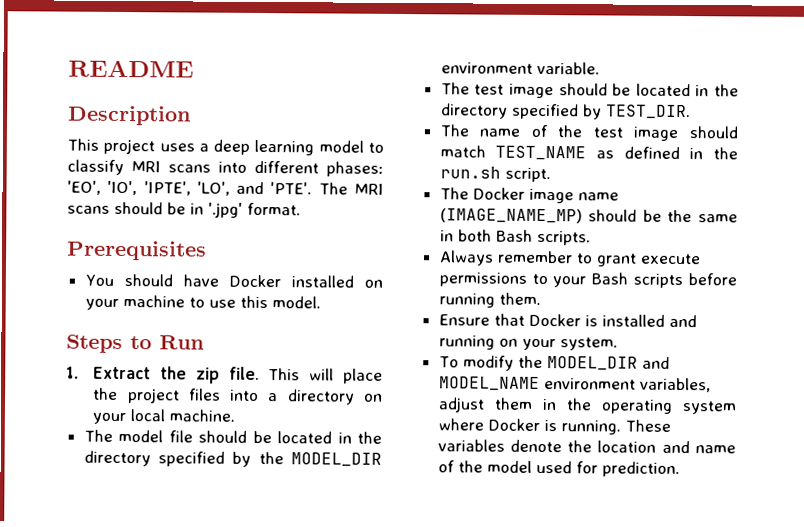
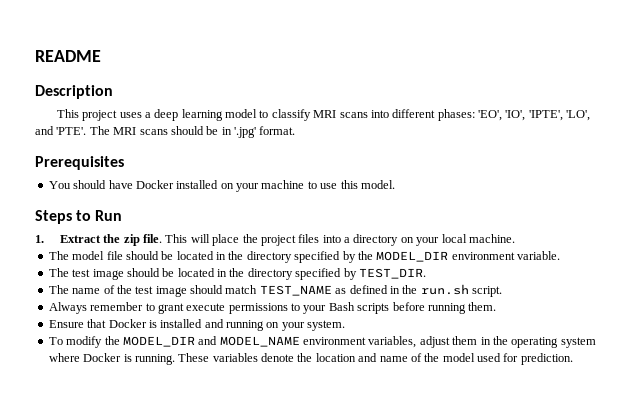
[439,187,619,204] [439,208,738,224] [439,229,591,246] // The Docker image name (IMAGE_NAME_MP) should be the same in both Bash scripts. -> (502, 291) none

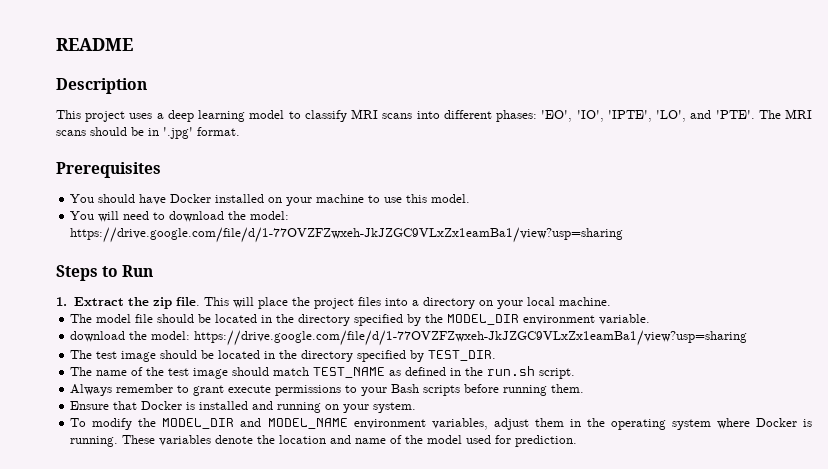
(395, 184) none -> [70,211,290,222] [70,227,624,243] // You will need to download the model: https://drive.google.com/file/d/1-77OVZFZwxeh-JkJZGC9VLxZx1eamBa1/view?usp=sharing
(560, 255) none -> [70,330,748,346] // download the model: https://drive.google.com/file/d/1-77OVZFZwxeh-JkJZGC9VLxZx1eamBa1/view?usp=sharing

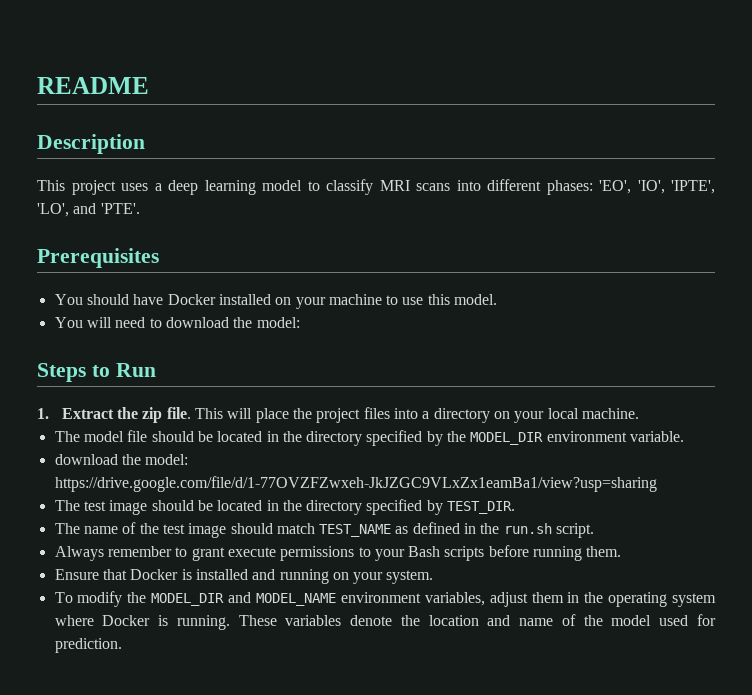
[758,109,812,119] [56,127,240,139] The MRI scans should be in '.jpg' format. -> (140, 208) none
[70,227,624,243] https://drive.google.com/file/d/1-77OVZFZwxeh-JkJZGC9VLxZx1eamBa1/view?usp=sharing -> (300, 322) none

